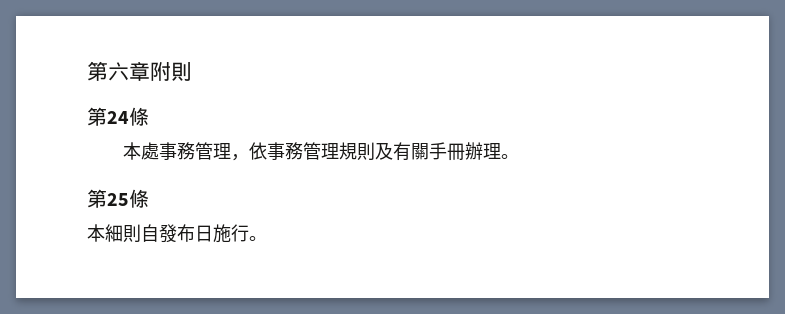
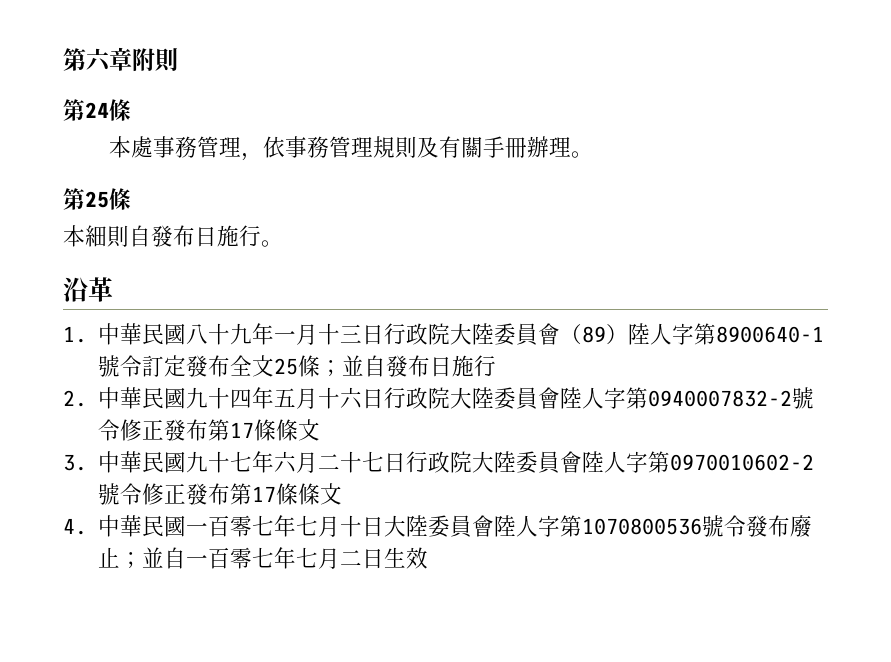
(267, 238) none -> [63,277,113,302] [63,323,824,346] [97,355,496,377] [63,387,814,410] [97,419,320,441] [63,451,814,474] [97,483,342,505] [63,515,812,538] [97,547,428,569] // 沿革 // 1.中華民國八十九年一月十三日行政院大陸委員會（89）陸人字第8900640-1號令訂定發布全文25條；並自發布日施行 // 2.中華民國九十四年五月十六日行政院大陸委員會陸人字第0940007832-2號令修正發布第17條條文 // 3.中華民國九十七年六月二十七日行政院大陸委員會陸人字第0970010602-2號令修正發布第17條條文 // 4.中華民國一百零七年七月十日大陸委員會陸人字第1070800536號令發布廢止；並自一百零七年七月二日生效

